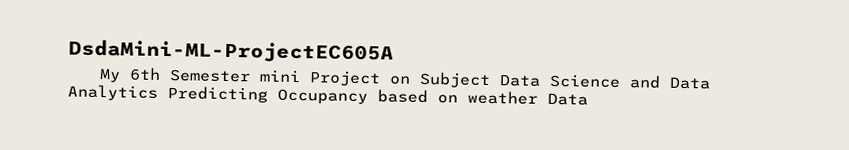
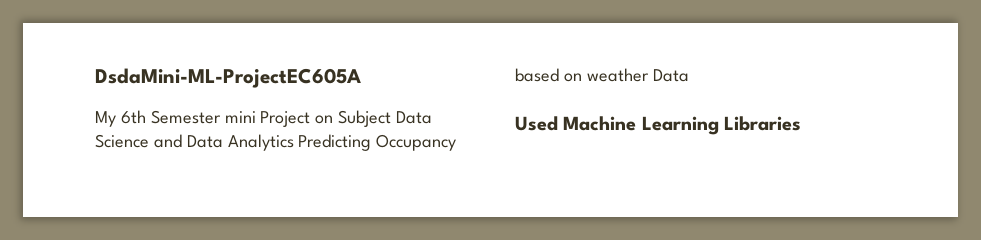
(588, 99) none -> [515,116,802,135] // Used Machine Learning Libraries

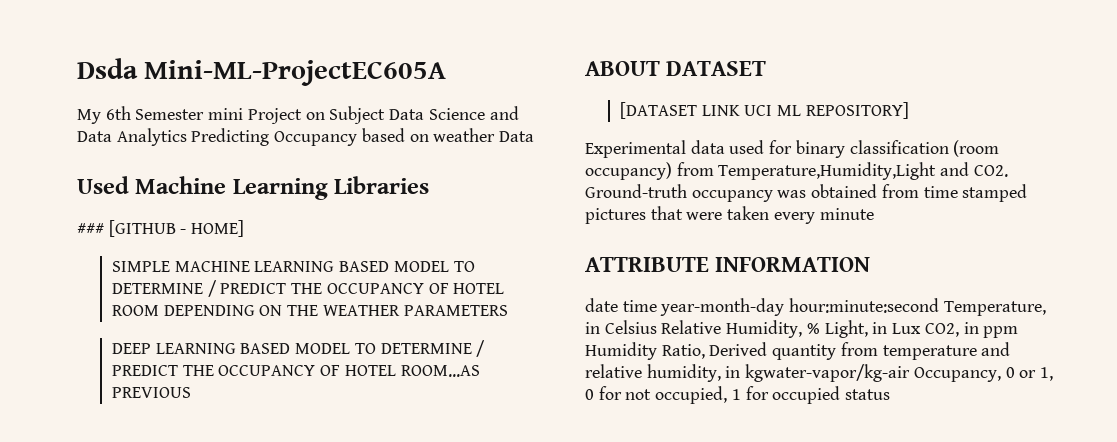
[95,68,361,88] DsdaMini-ML-ProjectEC605A -> [77,58,447,86] Dsda Mini-ML-ProjectEC605A
(802, 123) none -> [77,220,245,237] [111,261,475,272] [111,280,505,297] [111,305,508,316] [111,340,486,357] [111,365,480,377] [111,387,191,398] [585,61,767,76] [619,102,909,119] [585,140,1000,158] [585,162,1008,180] [585,184,1028,202] [585,206,874,224] [585,257,871,272] [585,298,1046,316] [585,320,1019,338] [585,342,1011,360] [585,364,1054,382] [585,386,891,404] // ### [GITHUB - HOME] // SIMPLE MACHINE LEARNING BASED MODEL TO DETERMINE / PREDICT THE OCCUPANCY OF HOTEL ROOM DEPENDING ON THE WEATHER PARAMETERS // DEEP LEARNING BASED MODEL TO DETERMINE / PREDICT THE OCCUPANCY OF HOTEL ROOM...AS PREVIOUS // ABOUT DATASET // [DATASET LINK UCI ML REPOSITORY] // Experimental data used for binary classification (room occupancy) from Temperature,Humidity,Light and CO2. Ground-truth occupancy was obtained from time stamped pictures that were taken every minute // ATTRIBUTE INFORMATION // date time year-month-day hour:minute:second Temperature, in Celsius Relative Humidity, % Light, in Lux CO2, in ppm Humidity Ratio, Derived quantity from temperature and relative humidity, in kgwater-vapor/kg-air Occupancy, 0 or 1, 0 for not occupied, 1 for occupied status

